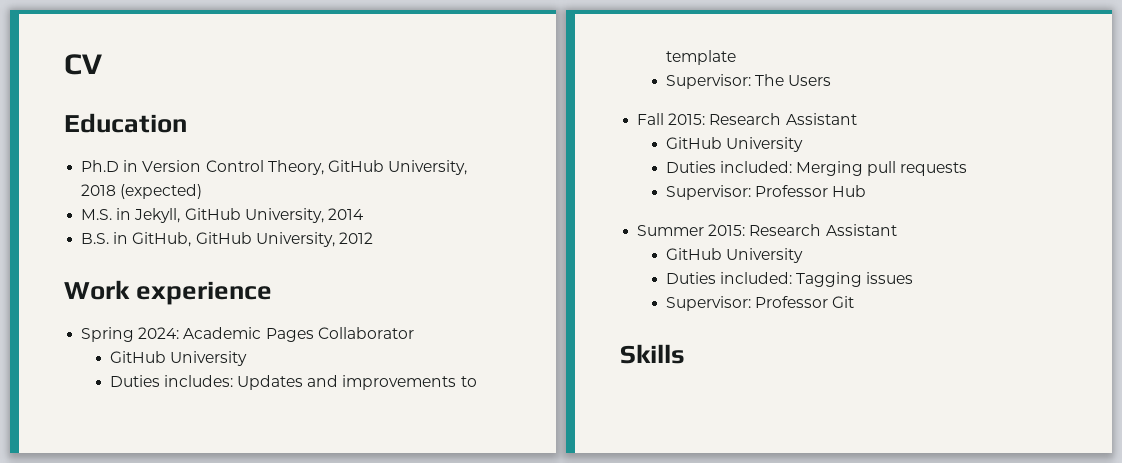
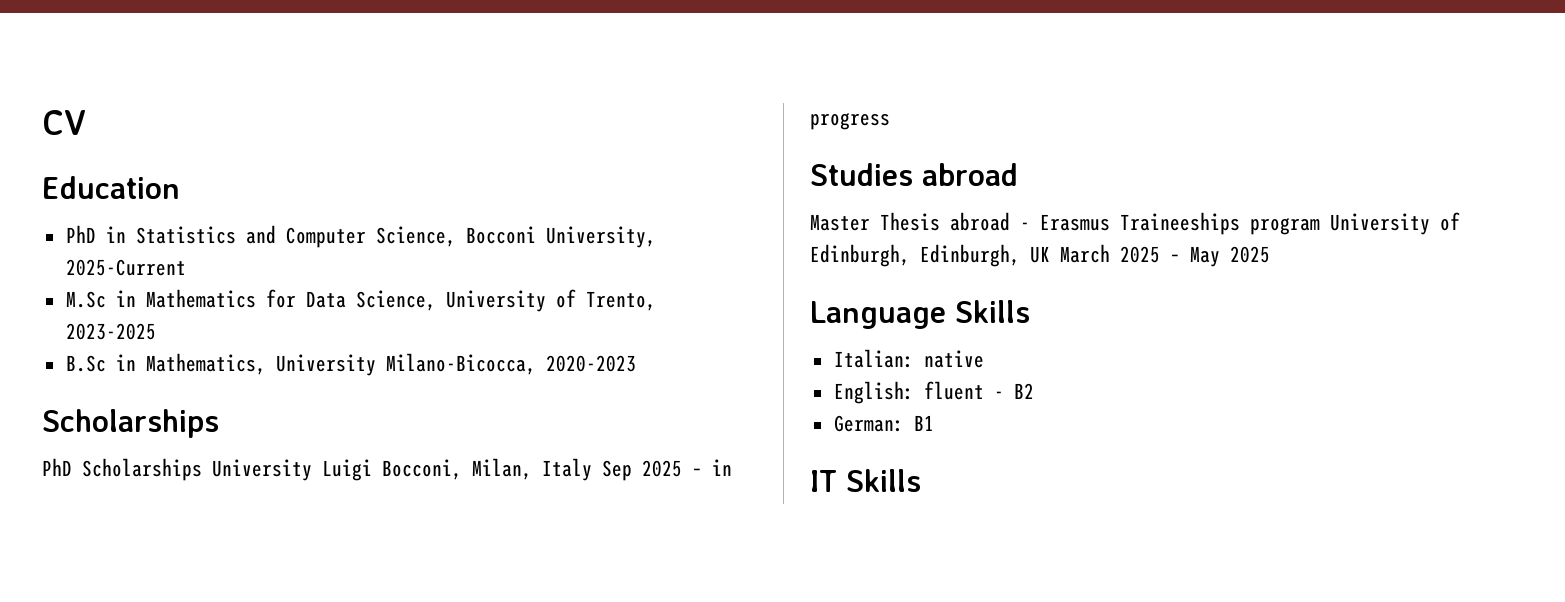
[81,160,468,175] [81,184,203,199] [81,208,364,223] [81,232,373,247] [64,280,273,305] [81,327,414,342] [109,351,247,366] [109,375,477,390] [665,50,736,65] [665,74,831,89] [637,113,857,125] [665,137,803,152] [665,161,968,176] [665,185,866,200] [637,224,897,236] [665,248,803,263] [665,272,914,287] [665,296,854,311] Ph.D in Version Control Theory, GitHub University, 2018 (expected) // M.S. in Jekyll, GitHub University, 2014 // B.S. in GitHub, GitHub University, 2012 // Work experience // Spring 2024: Academic Pages Collaborator // GitHub University // Duties includes: Updates and improvements to template // Supervisor: The Users // Fall 2015: Research Assistant // GitHub University // Duties included: Merging pull requests // Supervisor: Professor Hub // Summer 2015: Research Assistant // GitHub University // Duties included: Tagging issues // Supervisor: Professor Git // -> [65,225,656,248] [65,259,186,276] [65,289,656,312] [65,323,156,340] [65,353,636,376] [42,409,219,438] [42,458,732,481] [810,112,890,130] [810,163,1018,186] [810,212,1460,235] [810,244,1270,267] [810,300,1030,329] [833,349,984,368] [833,381,1034,404] [833,415,934,432] [810,470,837,492] PhD in Statistics and Computer Science, Bocconi University, 2025-Current // M.Sc in Mathematics for Data Science, University of Trento, 2023-2025 // B.Sc in Mathematics, University Milano-Bicocca, 2020-2023 // Scholarships // PhD Scholarships University Luigi Bocconi, Milan, Italy Sep 2025 – in progress // Studies abroad // Master Thesis abroad - Erasmus Traineeships program University of Edinburgh, Edinburgh, UK March 2025 – May 2025 // Language Skills // Italian: native // English: fluent - B2 // German: B1 // IT

